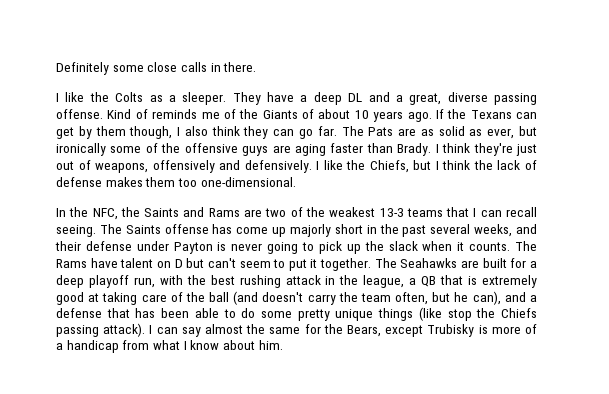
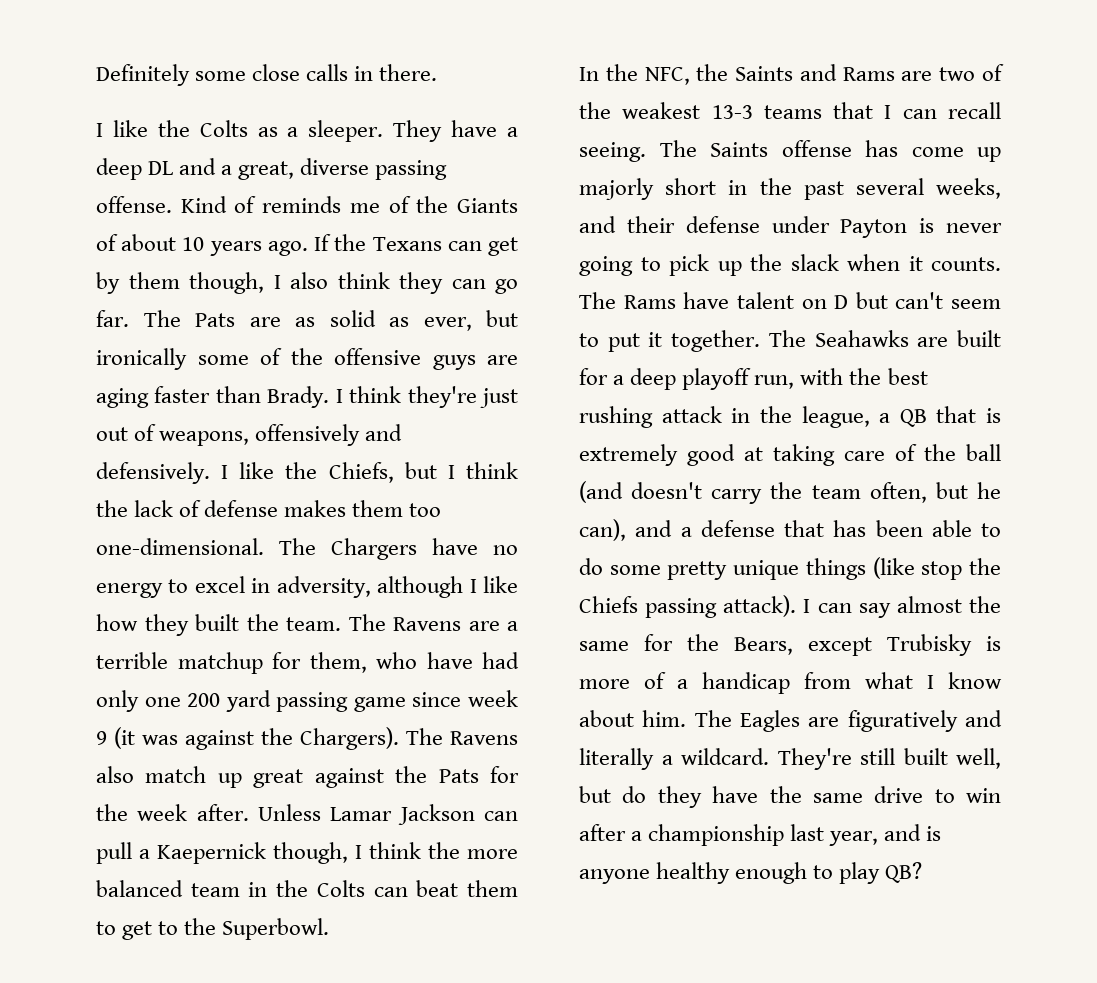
(296, 182) none -> [279,538,518,560] [96,576,518,598] [96,614,518,636] [96,652,519,674] [96,690,518,712] [96,727,518,750] [96,766,519,788] [96,804,518,825] [96,842,518,864] [96,880,518,897] [96,918,330,940] The Chargers have no energy to excel in adversity, although I like how they built the team. The Ravens are a terrible matchup for them, who have had only one 200 yard passing game since week 9 (it was against the Chargers). The Ravens also match up great against the Pats for the week after. Unless Lamar Jackson can pull a Kaepernick though, I think the more balanced team in the Colts can beat them to get to the Superbowl.
(283, 345) none -> [694,710,1002,732] [579,748,1001,770] [579,786,1001,808] [579,824,942,846] [579,862,923,884] The Eagles are figuratively and literally a wildcard. They're still built well, but do they have the same drive to win after a championship last year, and is anyone healthy enough to play QB?

